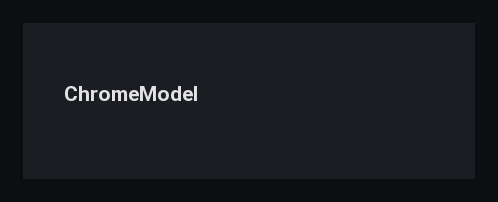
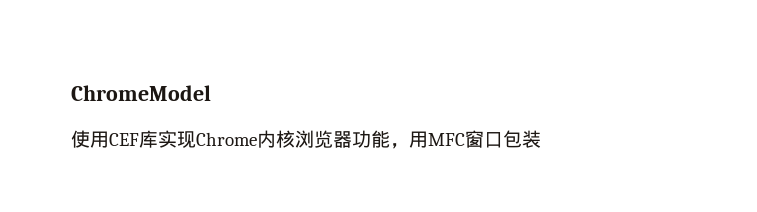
(198, 93) none -> [71,130,541,149] // 使用CEF库实现Chrome内核浏览器功能，用MFC窗口包装

